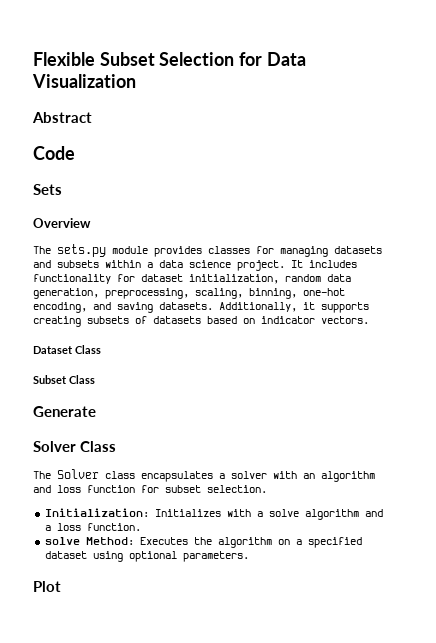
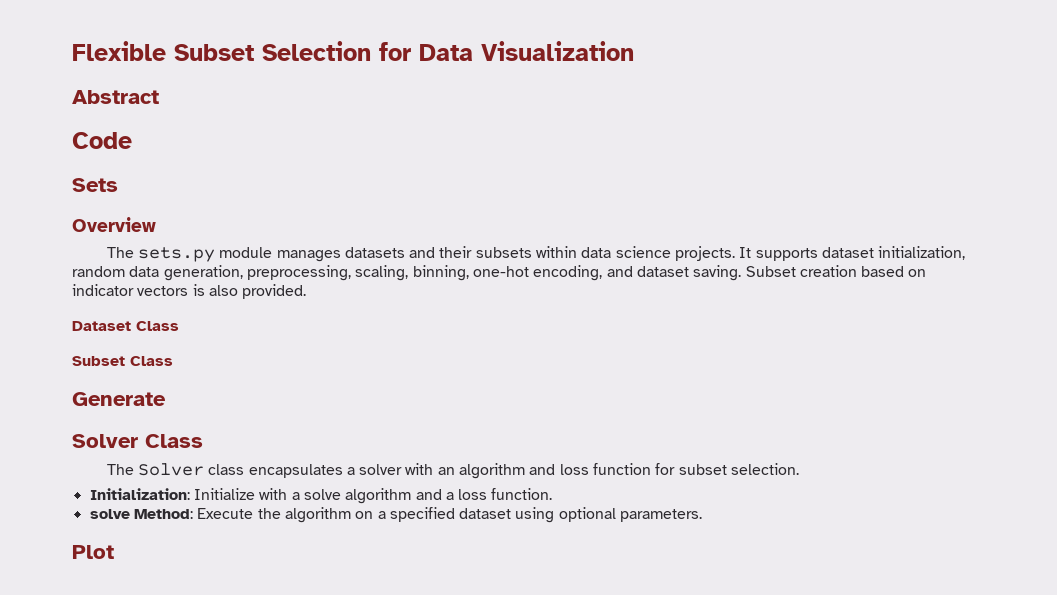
[154,246,328,257] provides classes for managing -> [276,250,341,262] manages
(51, 264) none -> [439,246,473,258] their
[147,262,153,268] a -> (578, 252) none
[237,260,357,271] [33,274,135,284] project. It includes functionality for -> [675,246,818,261] projects. It supports
[117,302,369,313] [33,316,369,327] saving datasets. Additionally, it supports creating subsets of datasets based on indicator vectors. -> [636,265,927,281] [72,284,307,299] dataset saving. Subset creation based on indicator vectors is also provided.
[154,509,221,517] Initializes -> [193,488,255,500] Initialize
[139,537,188,545] Executes -> [197,508,254,519] Execute

